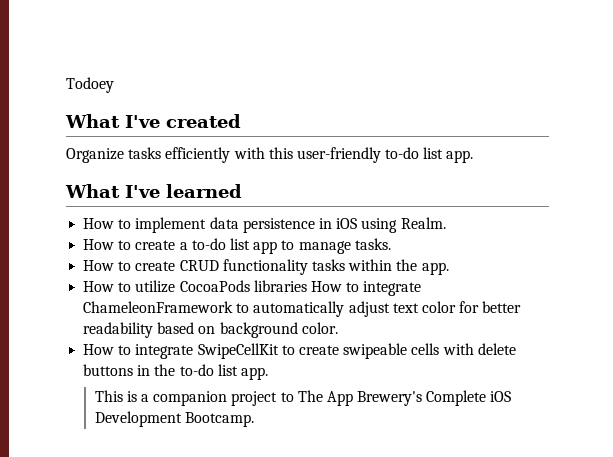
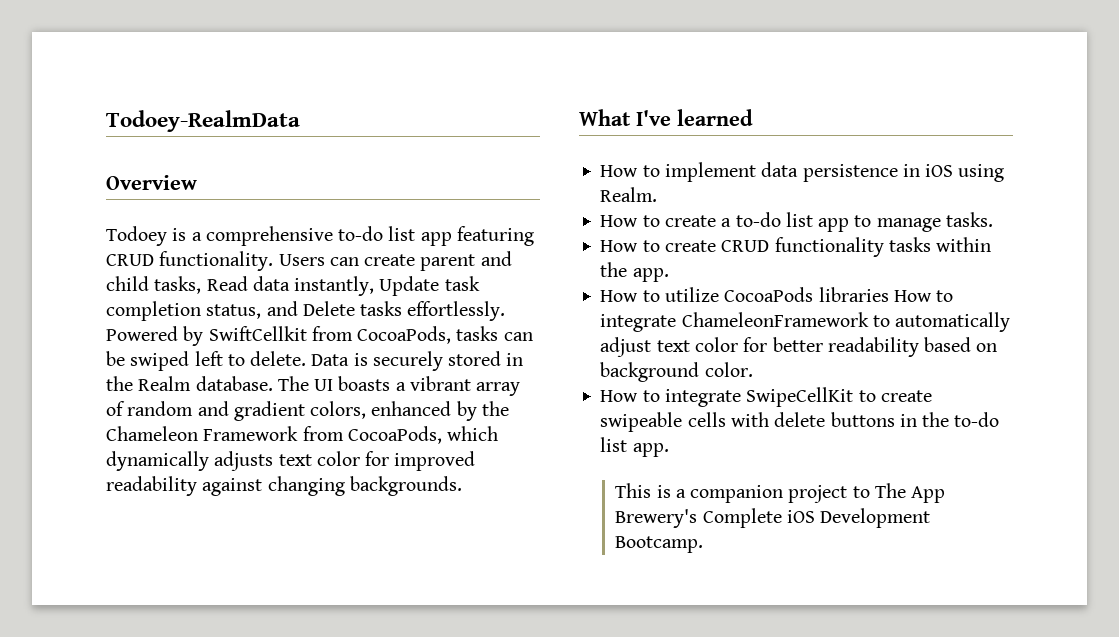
(66, 85) none -> [106,110,300,132] [106,175,197,190] Todoey-RealmData // Overview //
[65,114,241,128] [66,147,474,163] // What I've created // Organize tasks efficiently with this user-friendly to-do list app. -> [172,226,534,246] [106,251,512,271] [106,276,480,296] [106,301,506,321] [106,326,533,346] [106,351,524,371] [106,376,521,396] [106,401,509,421] [106,426,499,444] [106,451,476,471] [106,476,462,496] is a comprehensive to-do list app featuring CRUD functionality. Users can create parent and child tasks, Read data instantly, Update task completion status, and Delete tasks effortlessly. Powered by SwiftCellkit from CocoaPods, tasks can be swiped left to delete. Data is securely stored in the Realm database. The UI boasts a vibrant array of random and gradient colors, enhanced by the Chameleon Framework from CocoaPods, which dynamically adjusts text color for improved readability against changing backgrounds.

